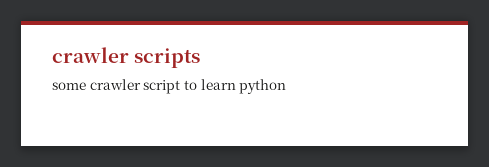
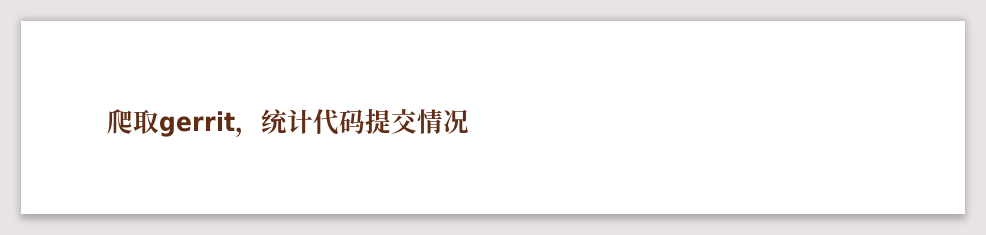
[52,47,201,68] [52,79,287,94] crawler scripts // some crawler script to learn python -> [107,108,469,138] 爬取gerrit，统计代码提交情况

